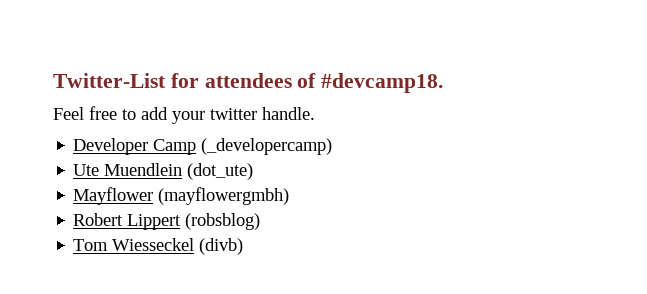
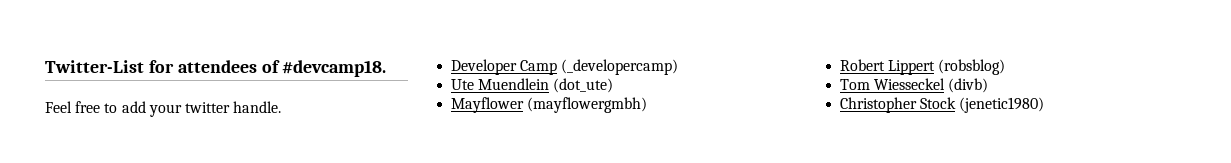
(244, 246) none -> [840,97,1045,113] // Christopher Stock (jenetic1980)

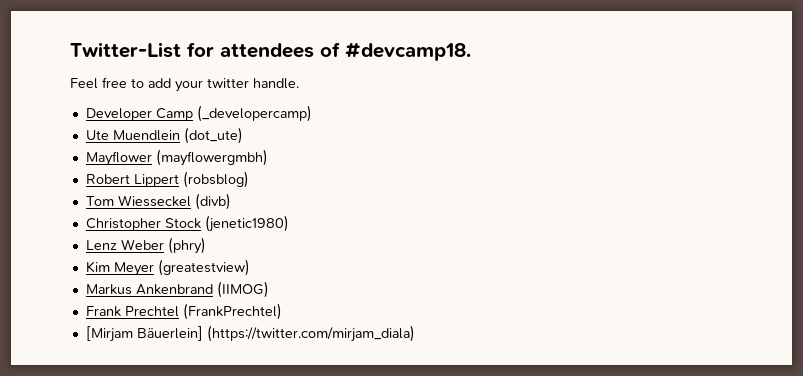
(1045, 105) none -> [85,237,206,254] [85,259,250,276] [85,281,269,298] [85,303,282,320] [85,325,415,342] // Lenz Weber (phry) // Kim Meyer (greatestview) // Markus Ankenbrand (IIMOG) // Frank Prechtel (FrankPrechtel) // [Mirjam Bäuerlein] (https://twitter.com/mirjam_diala)

